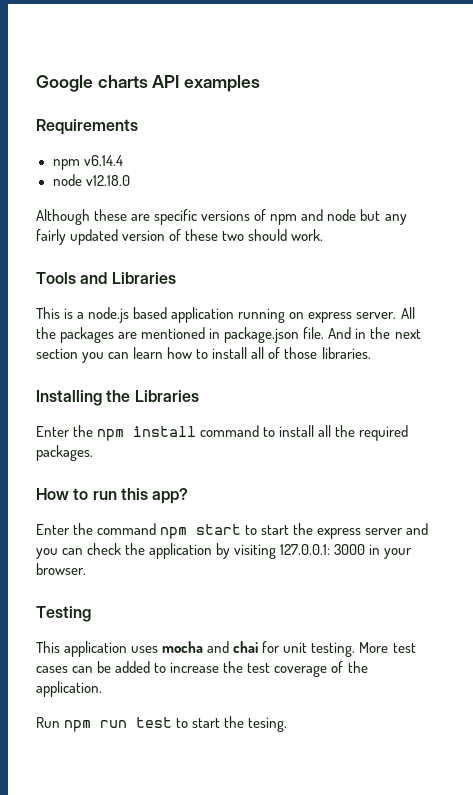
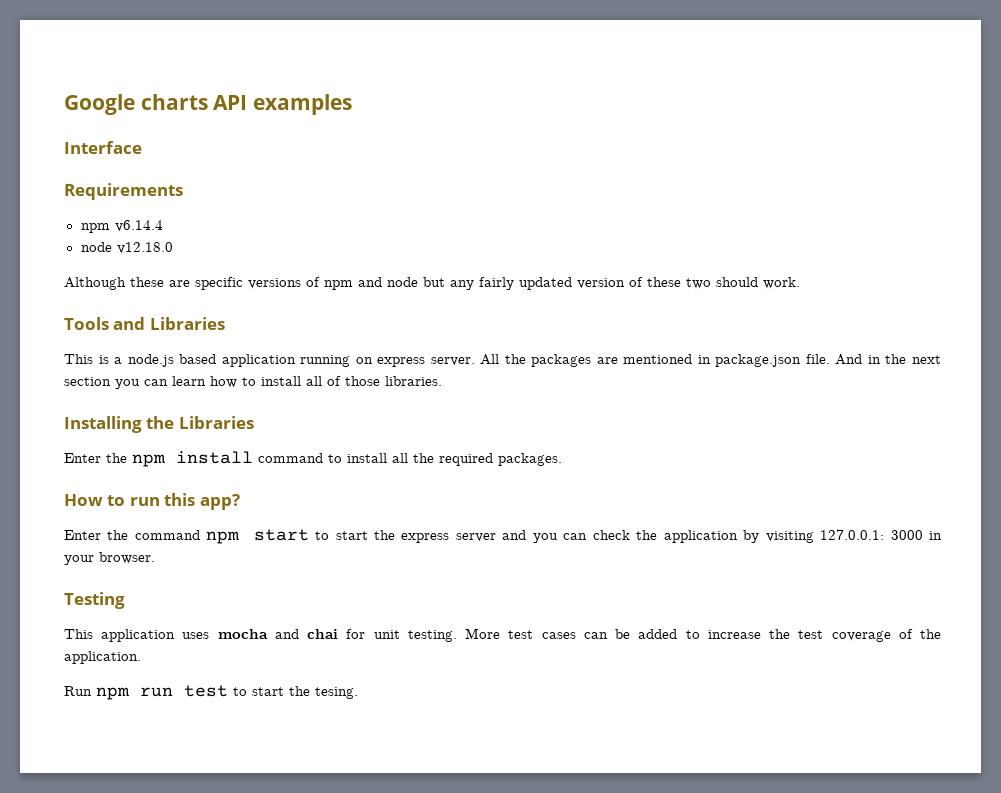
(261, 83) none -> [64,141,142,154] // Interface

